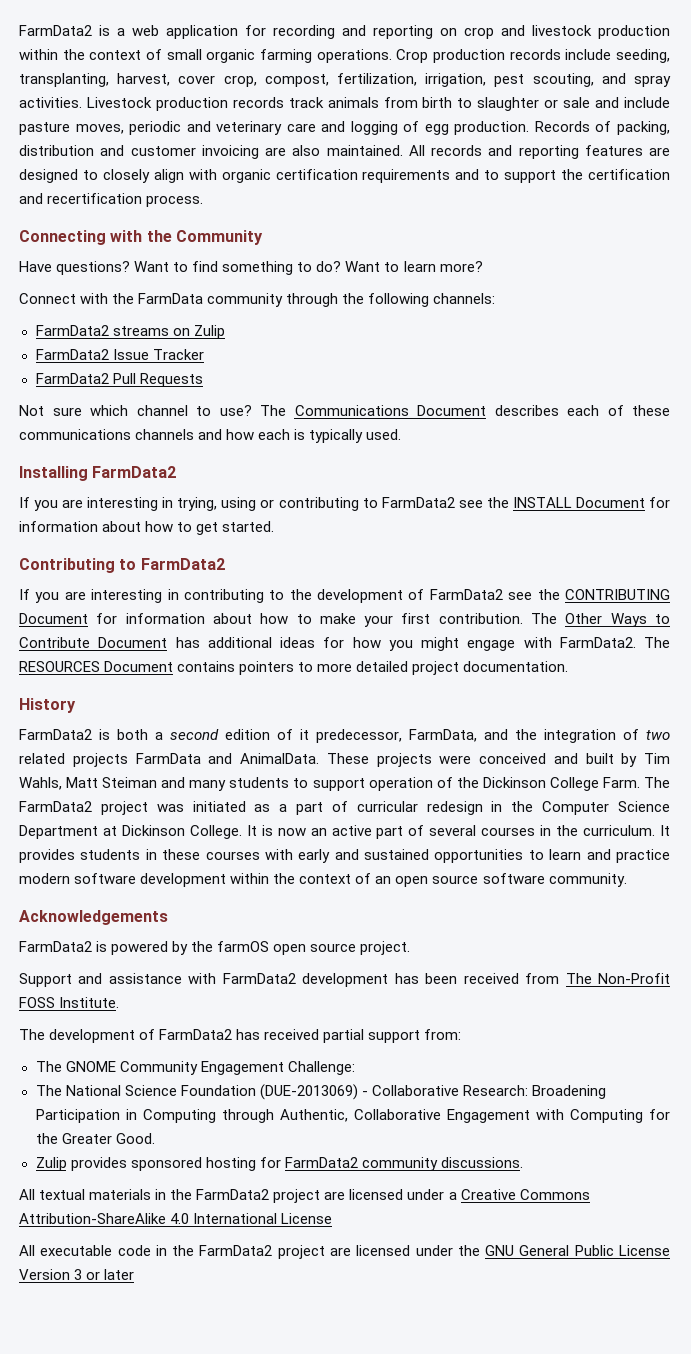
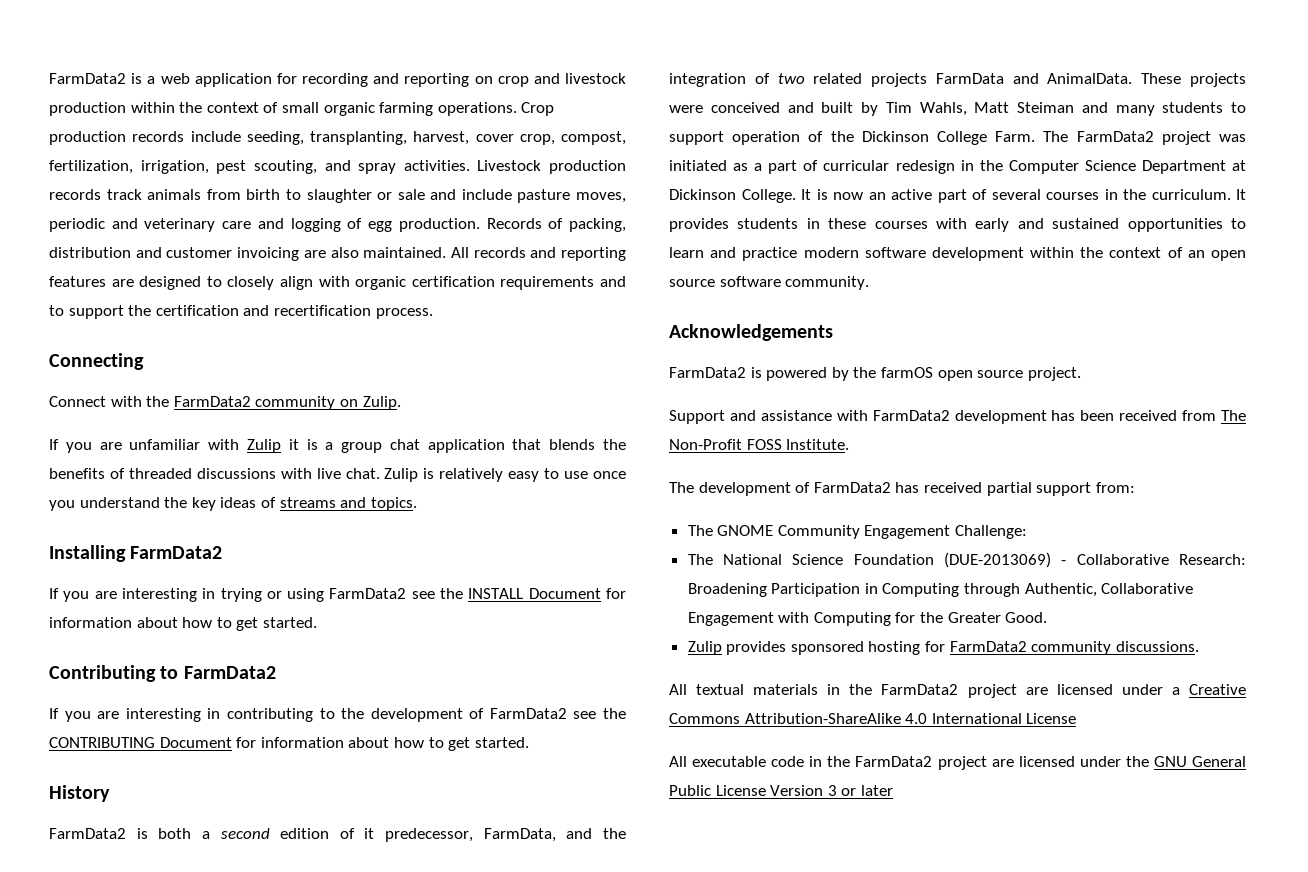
[110,230,263,245] [19,261,483,275] [19,293,496,307] [35,325,225,339] [35,349,204,360] [35,373,203,387] [19,405,670,416] [19,429,402,443] with the Community // Have questions? Want to find something to do? Want to learn more? // Connect with the FarmData community through the following channels: // FarmData2 streams on Zulip // FarmData2 Issue Tracker // FarmData2 Pull Requests // Not sure which channel to use? The Communications Document describes each of these communications channels and how each is typically used. -> [49,396,401,410] [49,439,626,453] [49,468,626,482] [49,497,417,511] // Connect with the FarmData2 community on Zulip. // If you are unfamiliar with Zulip it is a group chat application that blends the benefits of threaded discussions with live chat. Zulip is relatively easy to use once you understand the key ideas of streams and topics.
[177,497,378,511] trying, using or contributing to -> [220,588,325,602] trying or using
[319,613,670,627] [19,637,670,651] [19,661,569,675] make your first contribution. The Other Ways to Contribute Document has additional ideas for how you might engage with FarmData2. The RESOURCES Document contains pointers to more detailed project documentation. -> [448,737,529,751] get started.

